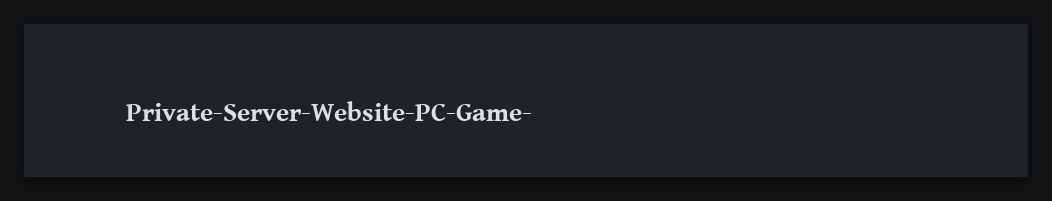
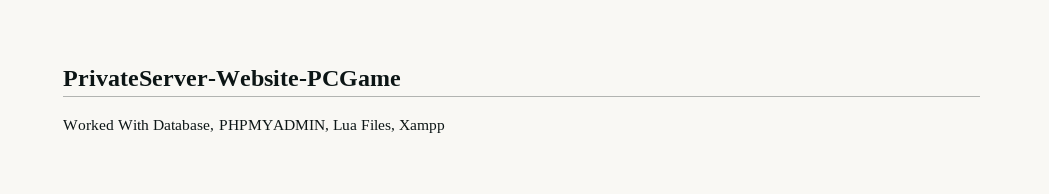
[126,101,532,121] Private-Server-Website-PC-Game- -> [63,70,401,86] [63,120,446,133] PrivateServer-Website-PCGame // Worked With Database, PHPMYADMIN, Lua Files, Xampp

